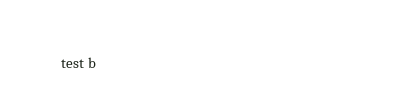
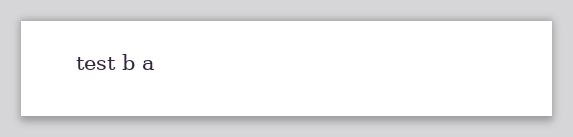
(96, 62) none -> [142,60,155,70] a

